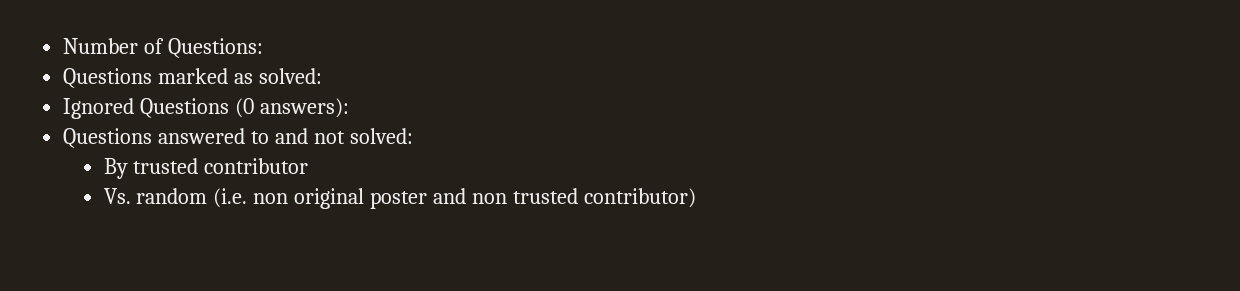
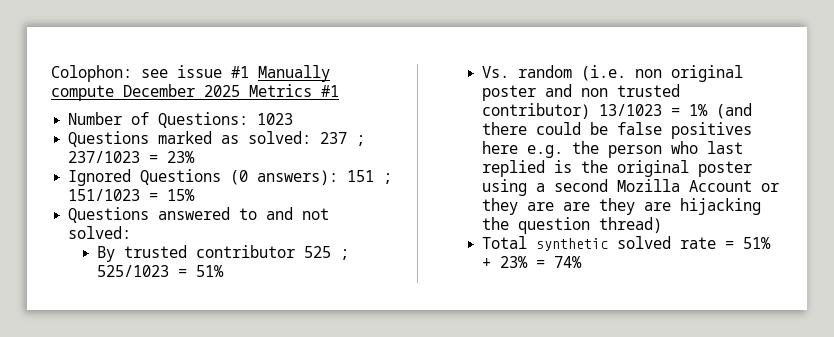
(63, 46) none -> [51,65,330,82] [51,84,339,101] Colophon: see issue #1 Manually compute December 2025 Metrics #1 //
(264, 48) none -> [257,113,294,125] 1023
(323, 76) none -> [320,132,366,146] [68,151,196,163] 237 ; 237/1023 = 23%
(350, 108) none -> [347,170,393,184] [68,189,196,201] 151 ; 151/1023 = 15%
(309, 166) none -> [304,246,350,260] [97,265,225,277] 525 ; 525/1023 = 51%
(696, 198) none -> [599,103,753,119] [482,122,753,139] [482,141,744,158] [482,160,753,177] [482,179,780,196] [482,198,762,215] [482,217,663,234] [482,236,772,251] [482,256,583,268] 13/1023 = 1% (and there could be false positives here e.g. the person who last replied is the original poster using a second Mozilla Account or they are are they are hijacking the question thread) // Total synthetic solved rate = 51% + 23% = 74%

